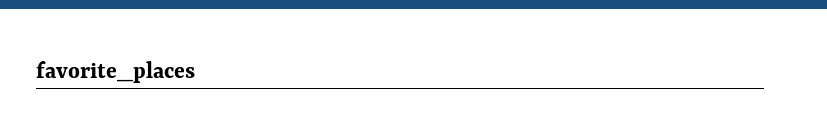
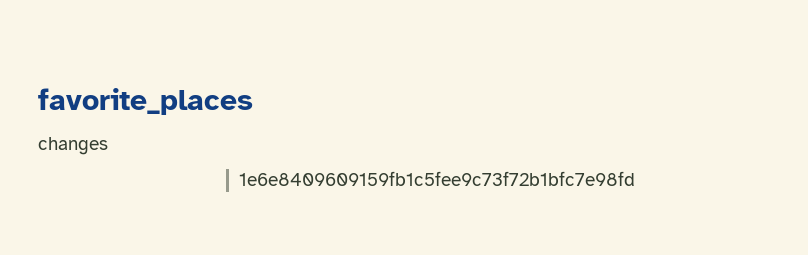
(195, 72) none -> [38,137,108,155] [239,171,635,186] // changes // 1e6e8409609159fb1c5fee9c73f72b1bfc7e98fd

